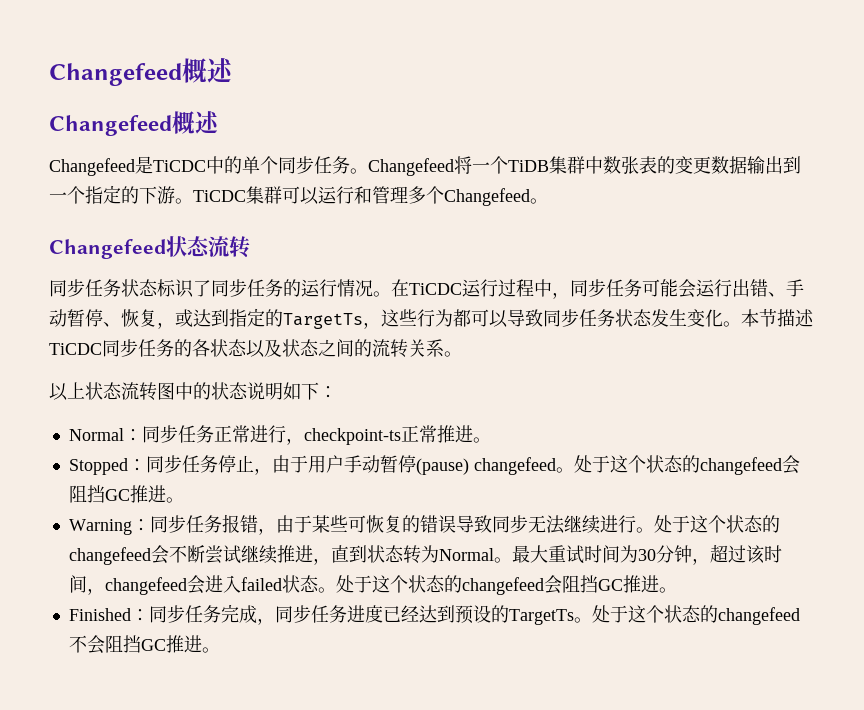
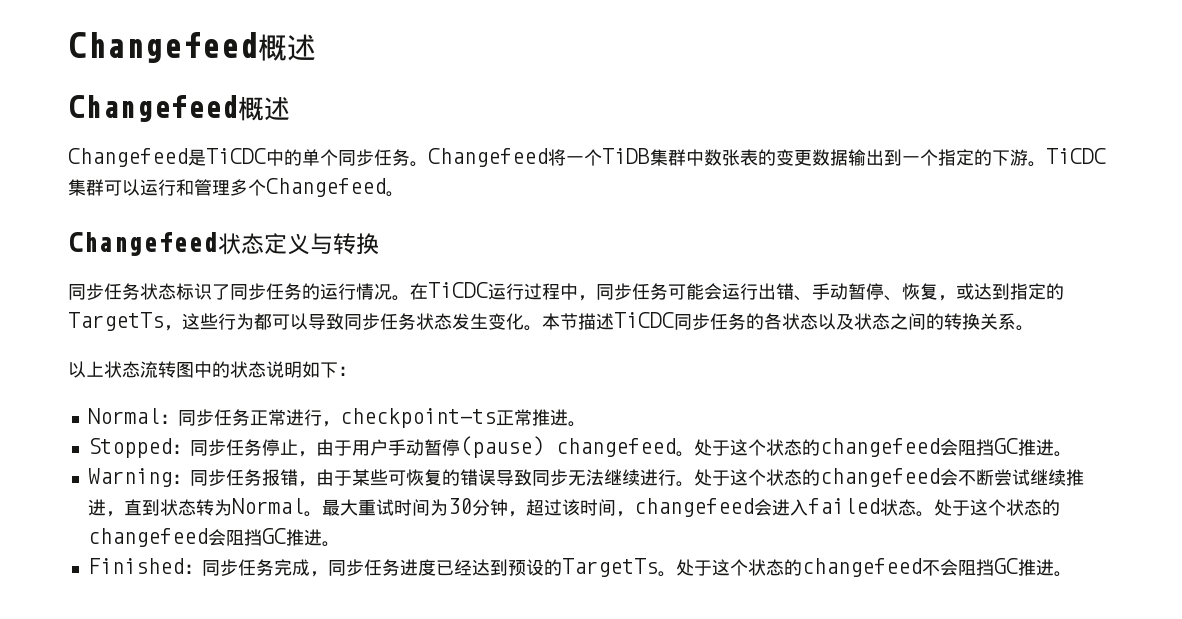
[208,236,250,258] 流转 -> [264,233,379,255] 定义与转换
[372,339,408,358] 流转 -> [944,313,980,330] 转换

